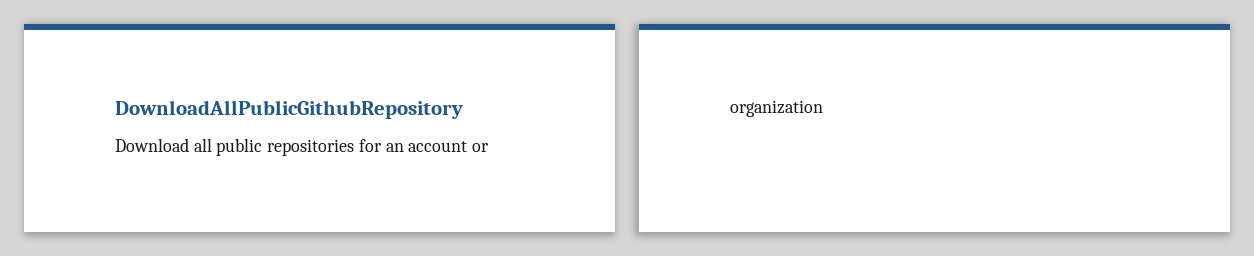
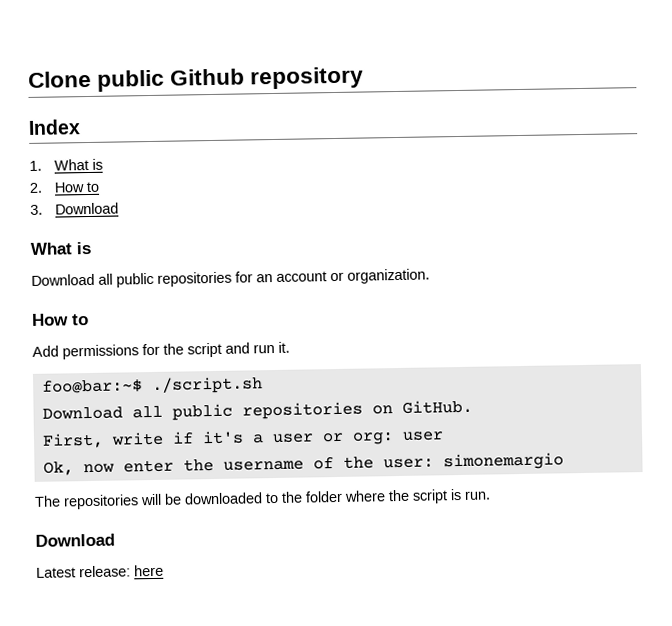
[115,100,463,119] DownloadAllPublicGithubRepository -> [28,66,365,92] [28,119,81,135] [29,158,103,171] [29,181,100,193] [30,202,119,215] [30,241,92,255] Clone public Github repository // Index // 1. What is // 2. How to // 3. Download // What is
[730,100,823,117] organization -> [347,268,430,284] [31,313,89,326] [32,341,290,360] [41,376,263,395] [41,399,473,421] [41,430,444,449] [42,452,564,476] [34,488,491,510] [35,533,115,547] [36,564,164,578] organization. // How to // Add permissions for the script and run it. // foo@bar:~$ ./script.sh // Download all public repositories on GitHub. // First, write if it's a user or org: user // Ok, now enter the username of the user: simonemargio // The repositories will be downloaded to the folder where the script is run. // Download // Latest release: here

